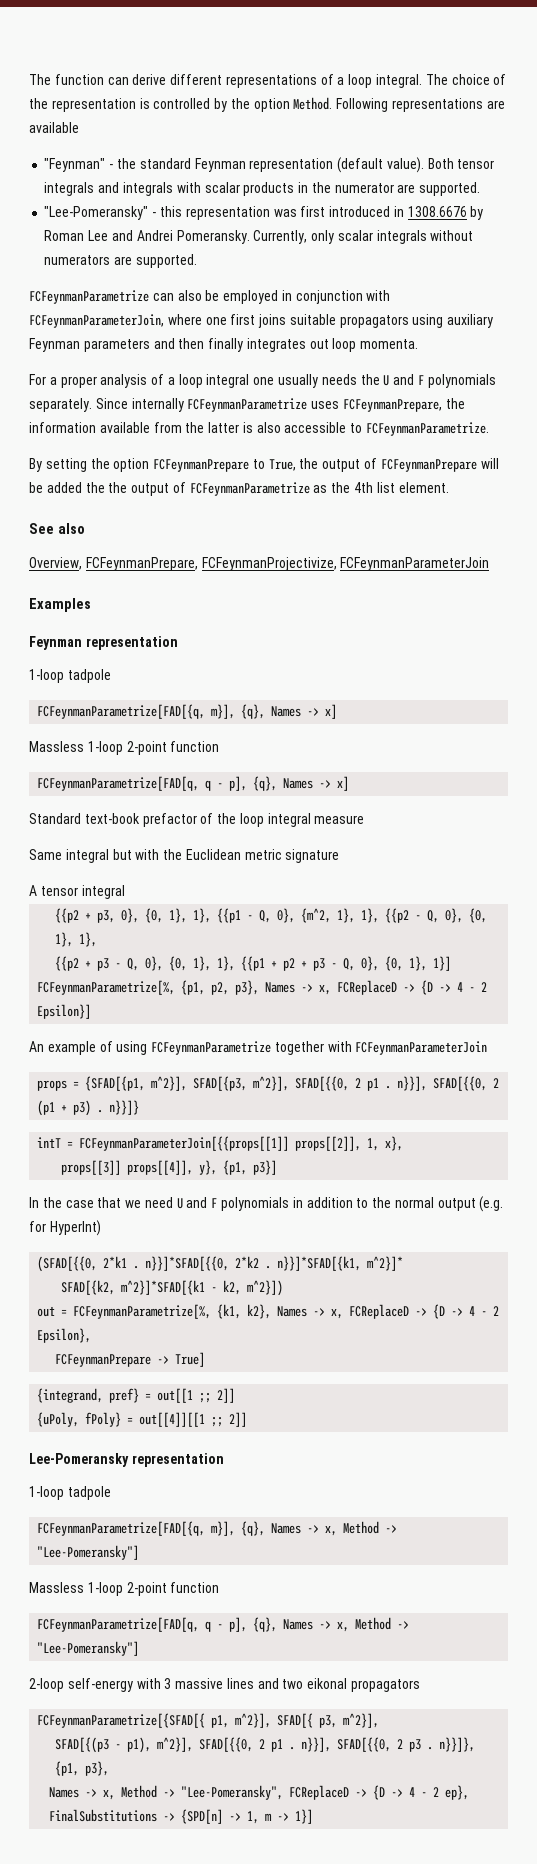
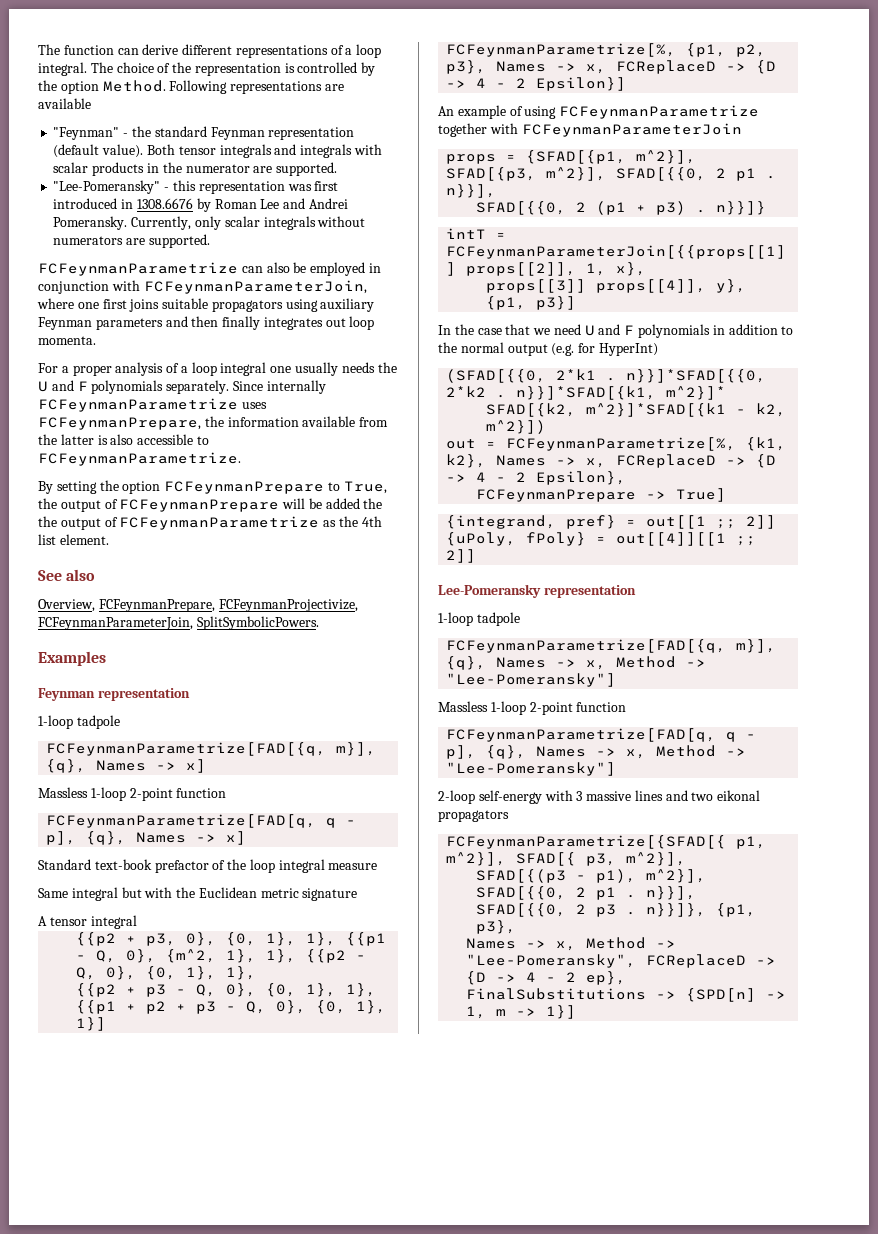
[340,557,490,571] FCFeynmanParameterJoin -> [38,616,319,630] FCFeynmanParameterJoin, SplitSymbolicPowers.
(428, 1083) none -> (497, 191) //

